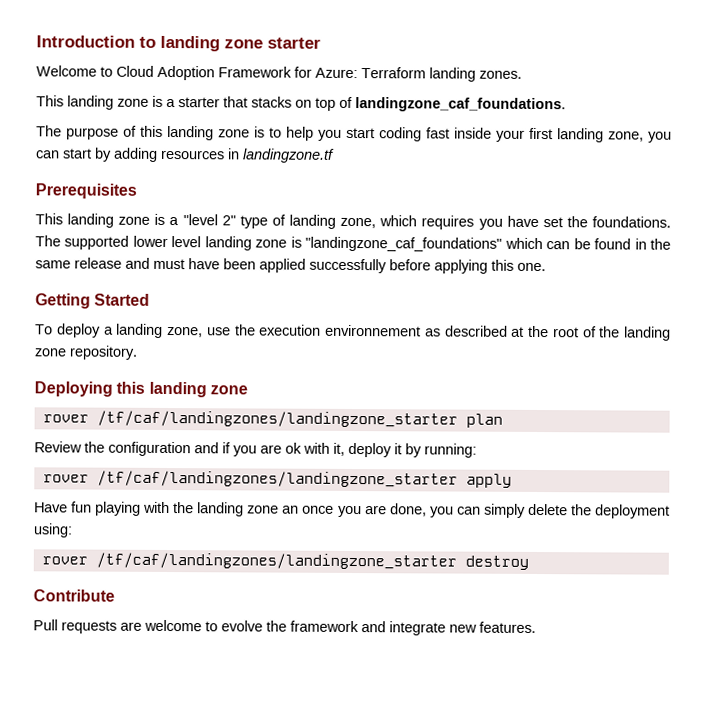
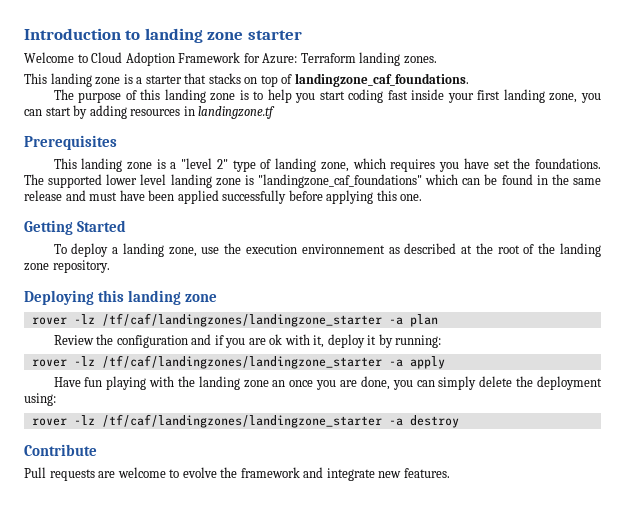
[96,410,458,428] /tf/caf/landingzones/landingzone_starter -> [73,313,403,327] -lz /tf/caf/landingzones/landingzone_starter -a
[96,470,458,488] /tf/caf/landingzones/landingzone_starter -> [73,355,403,369] -lz /tf/caf/landingzones/landingzone_starter -a
[95,552,457,570] /tf/caf/landingzones/landingzone_starter -> [73,414,403,428] -lz /tf/caf/landingzones/landingzone_starter -a

